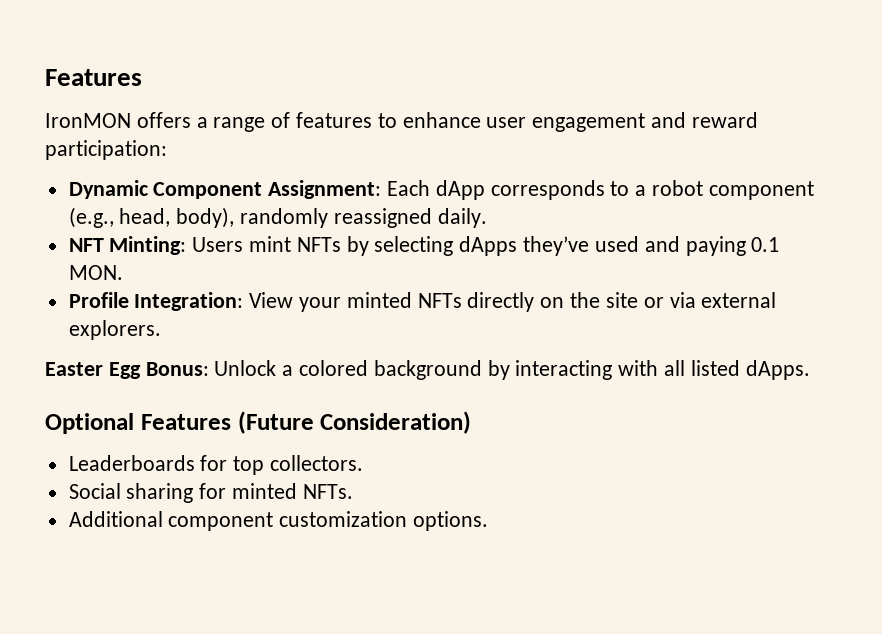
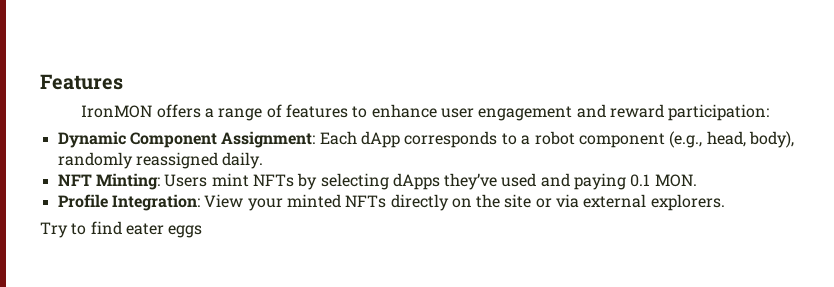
[45,360,810,380] [45,411,472,434] [68,455,364,475] [68,483,353,503] [68,511,489,531] Easter Egg Bonus: Unlock a colored background by interacting with all listed dApps. // Optional Features (Future Consideration) // Leaderboards for top collectors. // Social sharing for minted NFTs. // Additional component customization options. -> [40,221,203,238] Try to find eater eggs

